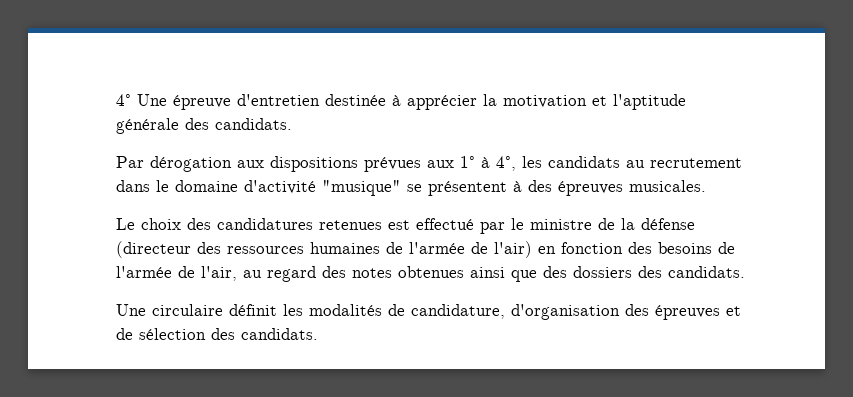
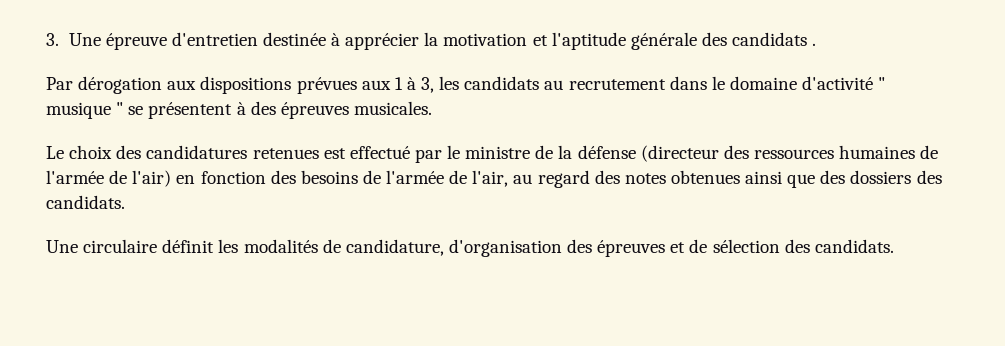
[116,94,131,106] 4° -> [46,33,59,46] 3.
[215,118,292,130] candidats. -> [732,32,817,46] candidats .
[460,156,516,171] 1° à 4°, -> [394,77,435,93] 1 à 3,
[322,180,401,196] "musique" -> [878,77,886,90] [46,102,124,119] " musique "

